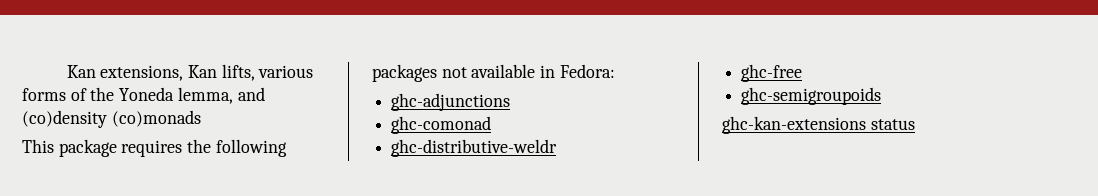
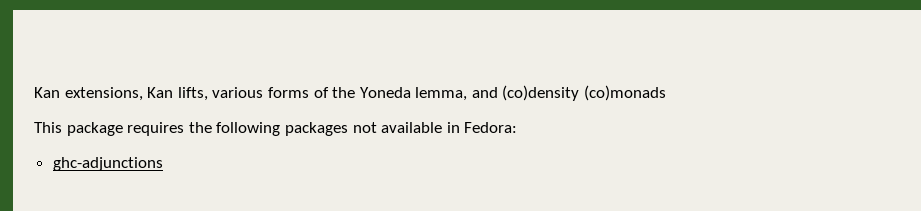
[391,116,492,134] [391,139,558,157] [741,64,803,82] [741,87,882,105] [722,116,915,134] // ghc-comonad // ghc-distributive-weldr // ghc-free // ghc-semigroupoids // ghc-kan-extensions status -> (163, 164) none

